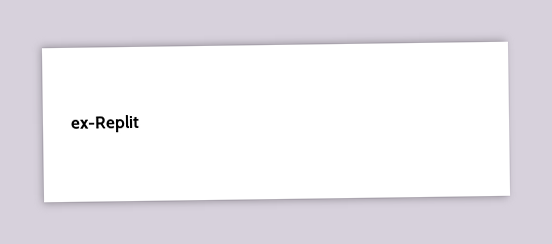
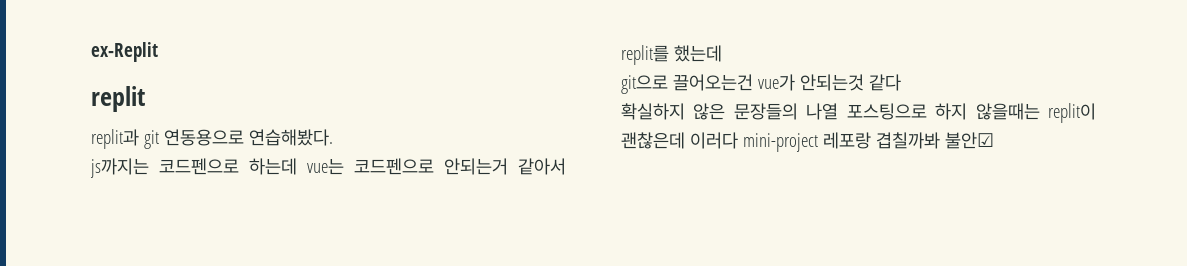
(140, 123) none -> [91,86,145,112] [91,129,333,149] [90,158,566,178] [621,45,722,65] [621,74,901,94] [621,103,1096,123] [621,132,994,152] // replit // replit과 git 연동용으로 연습해봤다. // js까지는 코드펜으로 하는데 vue는 코드펜으로 안되는거 같아서 replit를 했는데 // git으로 끌어오는건 vue가 안되는것 같다 // 확실하지 않은 문장들의 나열 포스팅으로 하지 않을때는 replit이 괜찮은데 이러다 mini-project 레포랑 겹칠까봐 불안☑

